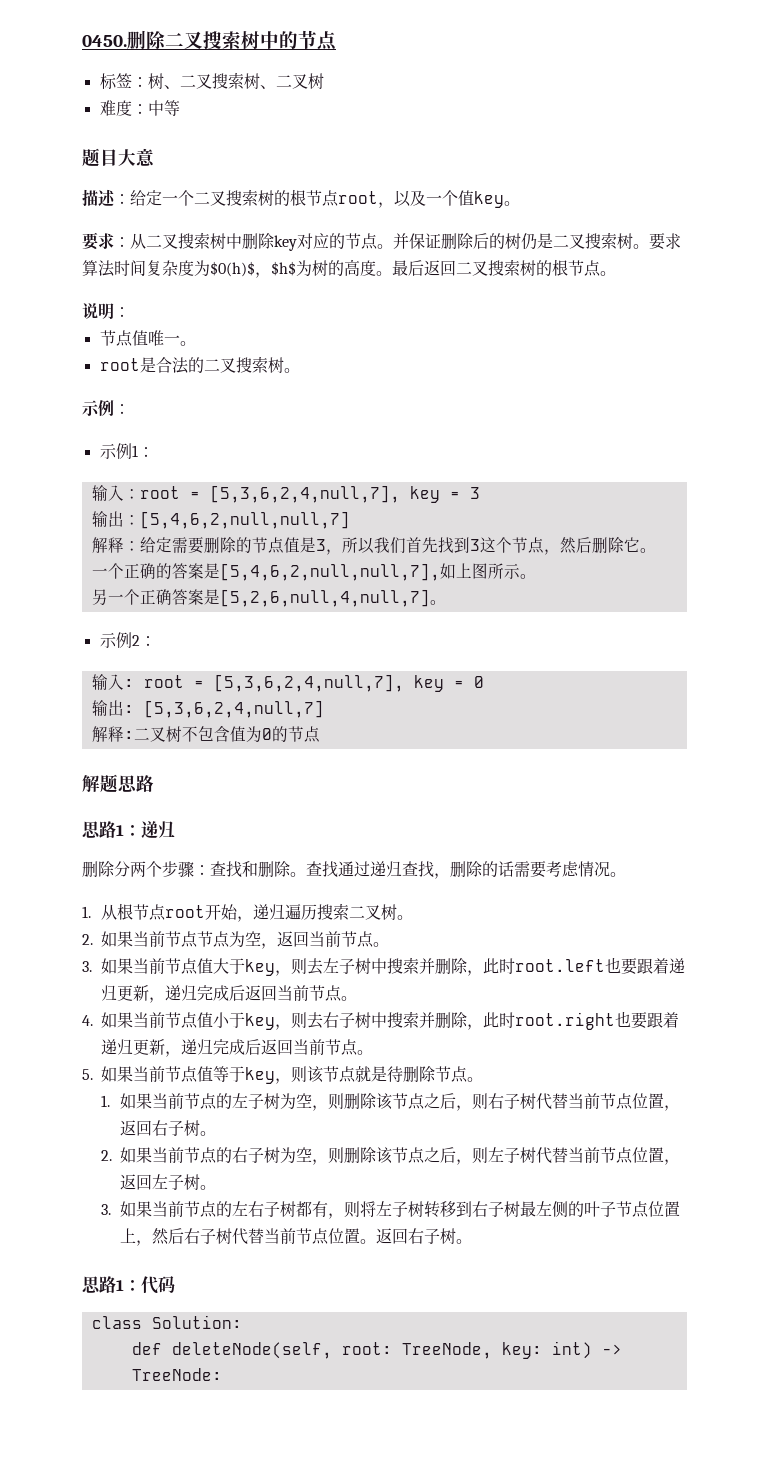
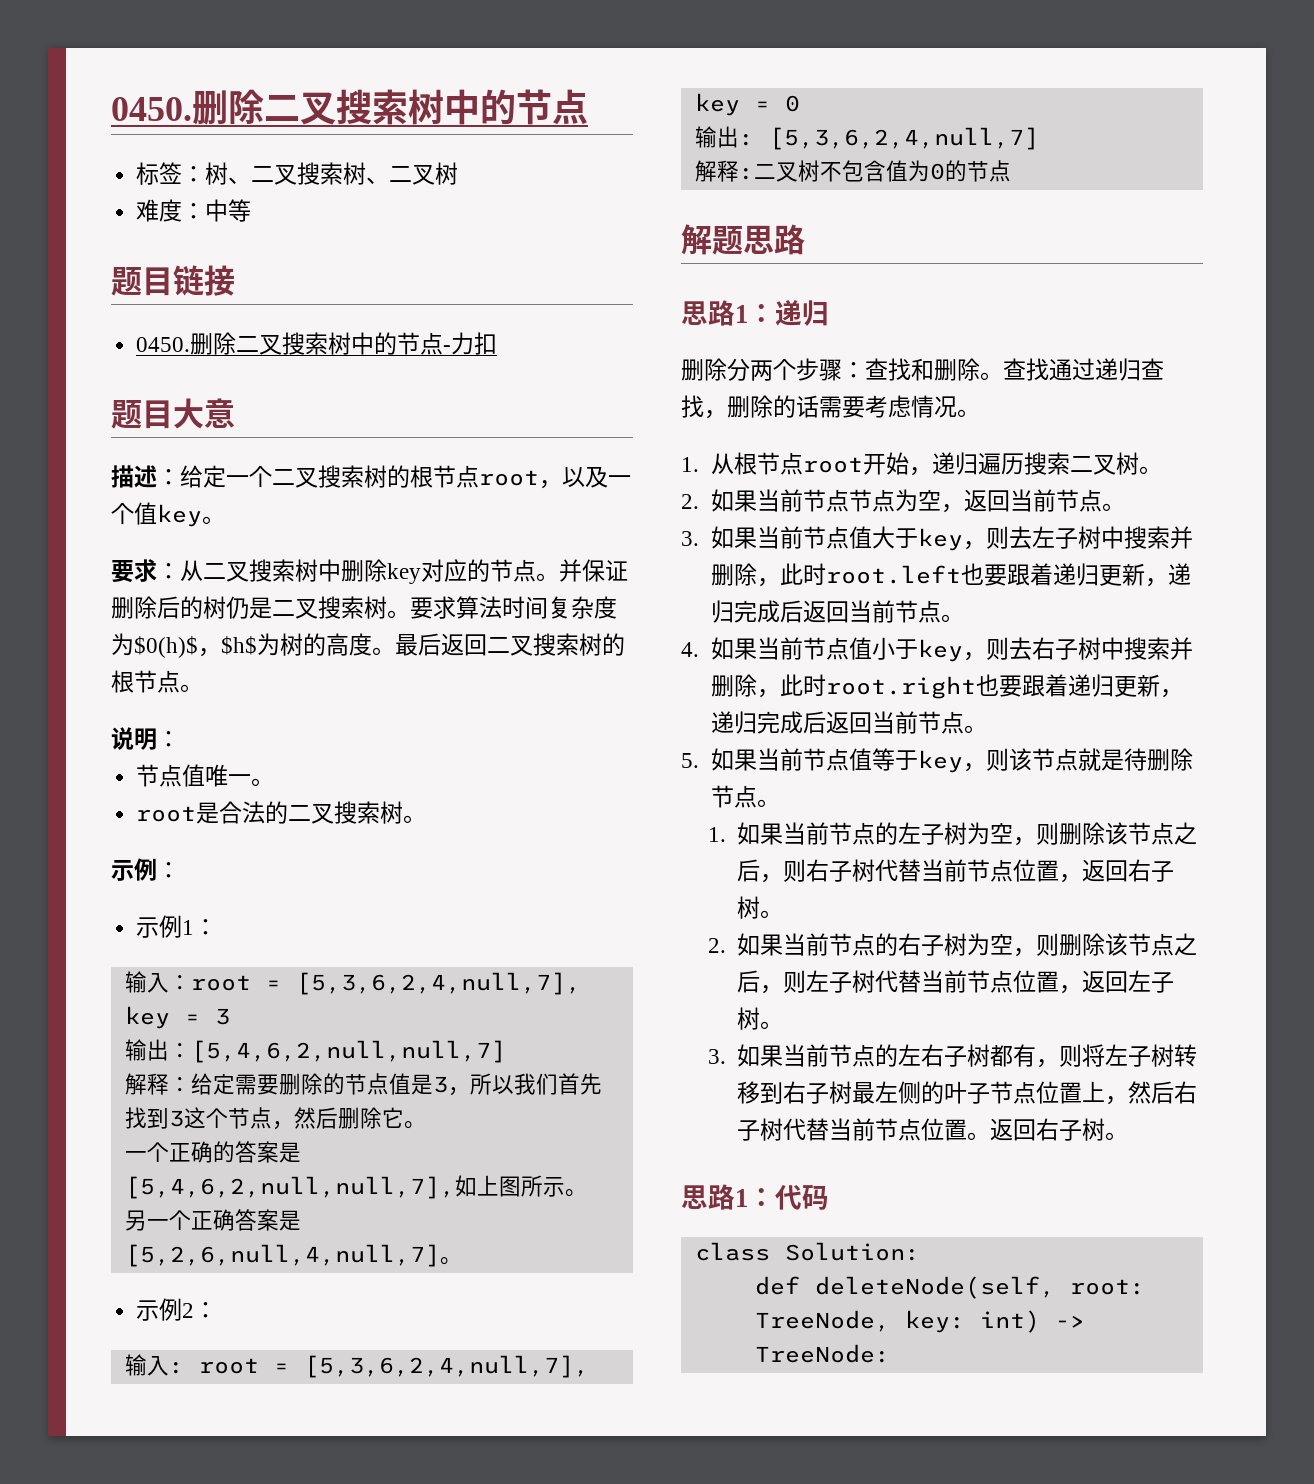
(180, 108) none -> [111,265,235,296] [136,332,498,355] // 题目链接 // 0450.删除二叉搜索树中的节点-力扣

